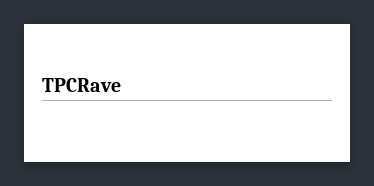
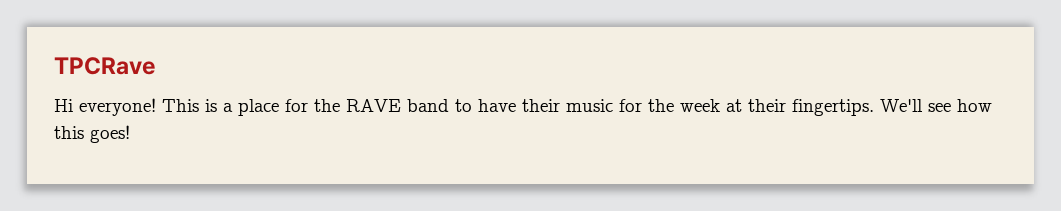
(121, 85) none -> [54,98,992,116] [54,125,130,143] // Hi everyone! This is a place for the RAVE band to have their music for the week at their fingertips. We'll see how this goes!

